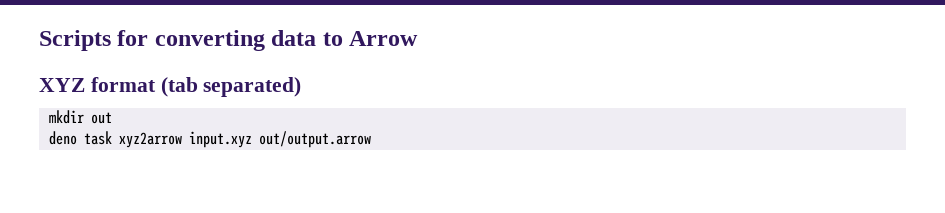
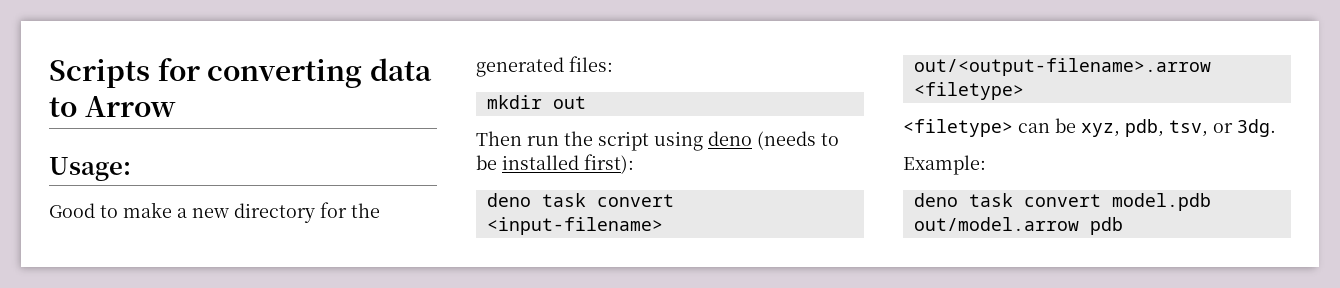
[39,77,302,97] [49,110,113,124] [49,131,372,148] XYZ format (tab separated) // mkdir out // deno task xyz2arrow input.xyz out/output.arrow -> [49,157,131,181] [49,202,380,223] [476,56,613,77] [486,95,586,109] [476,131,839,151] [476,154,634,174] [486,193,674,207] [486,217,663,235] [913,58,1211,76] [913,82,1024,100] [903,118,1276,137] [903,155,986,175] [913,193,1211,211] [913,217,1123,235] Usage: // Good to make a new directory for the generated files: // mkdir out // Then run the script using deno (needs to be installed first): // deno task convert <input-filename> out/<output-filename>.arrow <filetype> // <filetype> can be xyz, pdb, tsv, or 3dg. // Example: // deno task convert model.pdb out/model.arrow pdb

